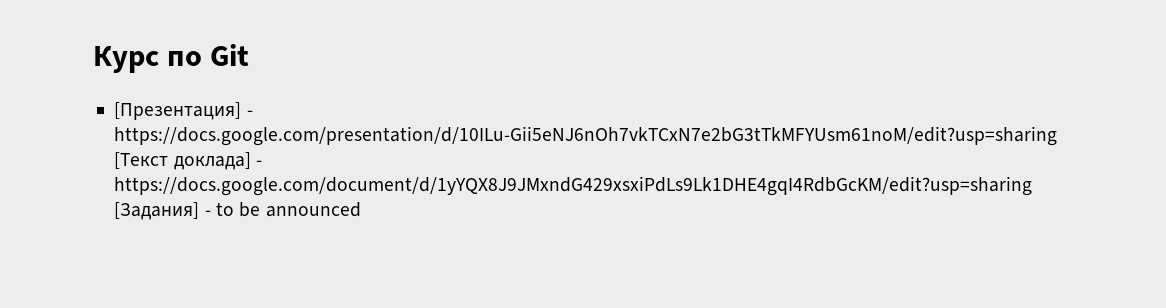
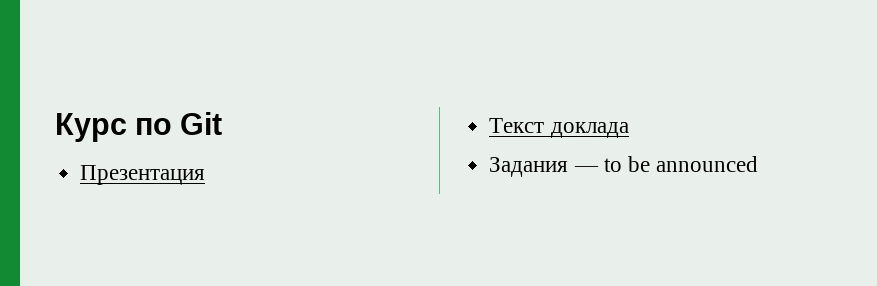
[114,102,253,120] [114,126,1058,146] [114,152,262,170] [114,176,1033,196] [114,202,211,220] [Презентация] - https://docs.google.com/presentation/d/10ILu-Gii5eNJ6nOh7vkTCxN7e2bG3tTkMFYUsm61noM/edit?usp=sharing [Текст доклада] - https://docs.google.com/document/d/1yYQX8J9JMxndG429xsxiPdLs9Lk1DHE4gqI4RdbGcKM/edit?usp=sharing [Задания] - -> [80,165,206,185] [489,118,629,138] [489,157,599,177] Презентация // Текст доклада // Задания —

